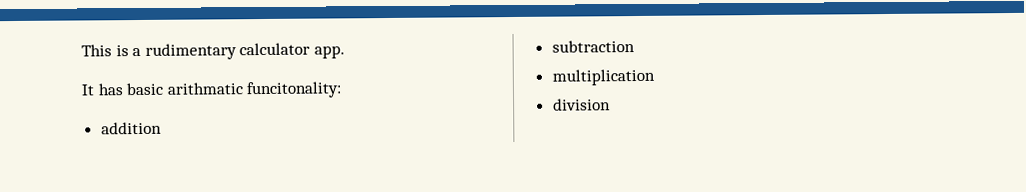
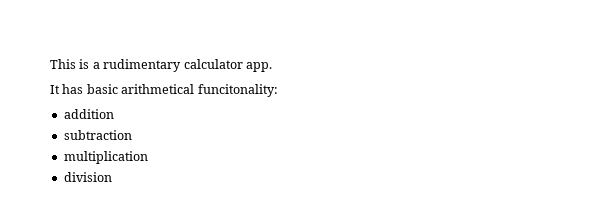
[166,82,243,95] arithmatic -> [121,84,195,94] arithmetical

